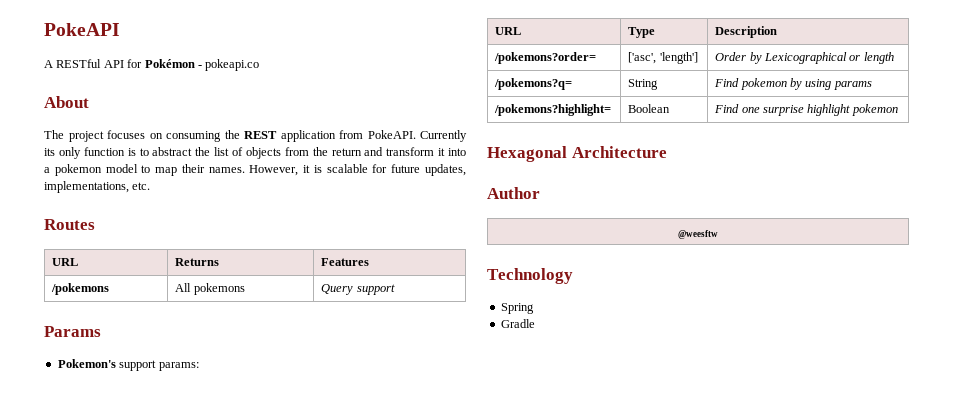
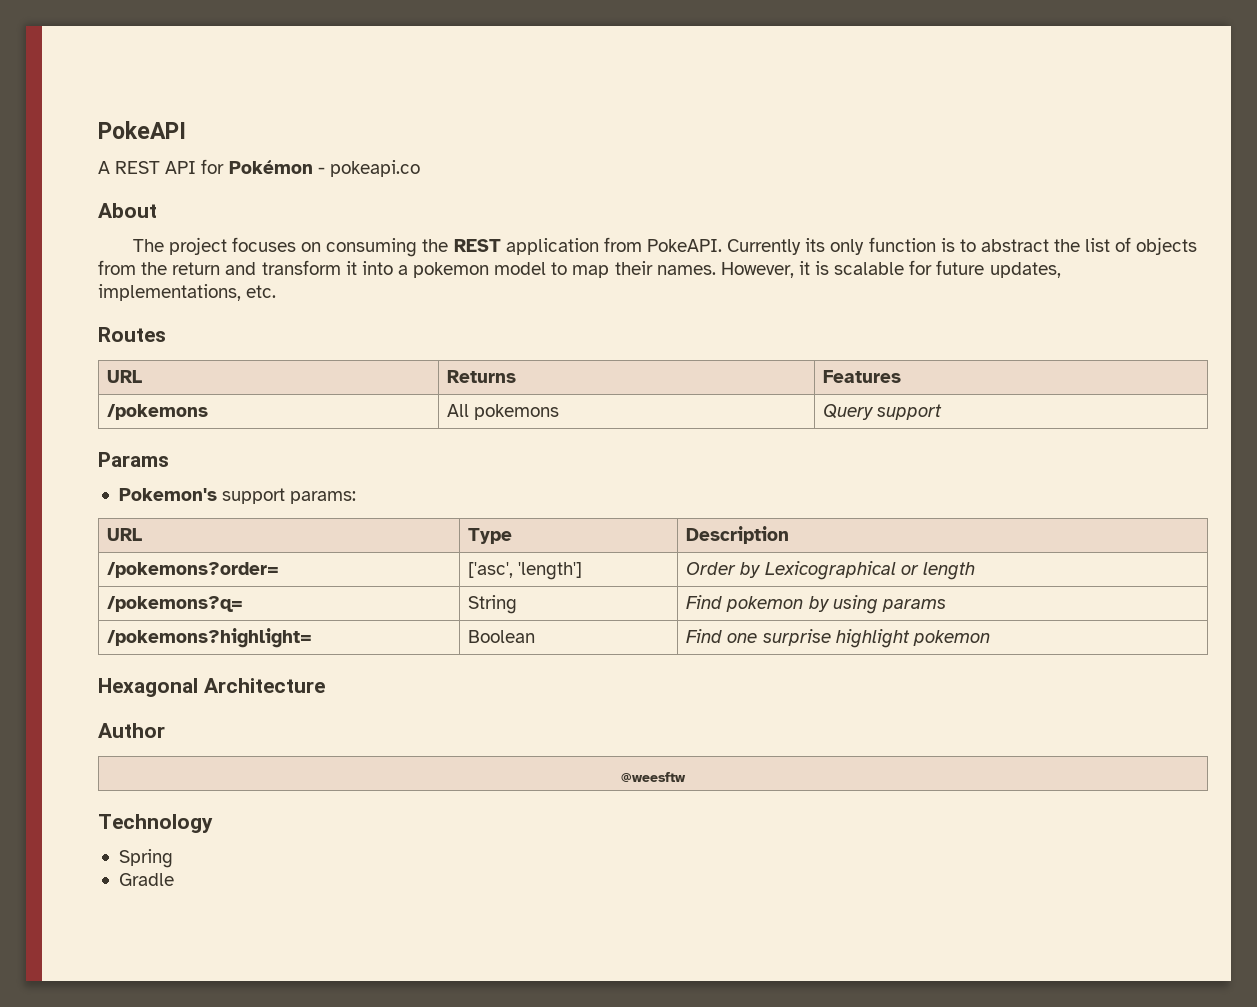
[56,59,102,68] RESTful -> [115,161,161,174] REST

